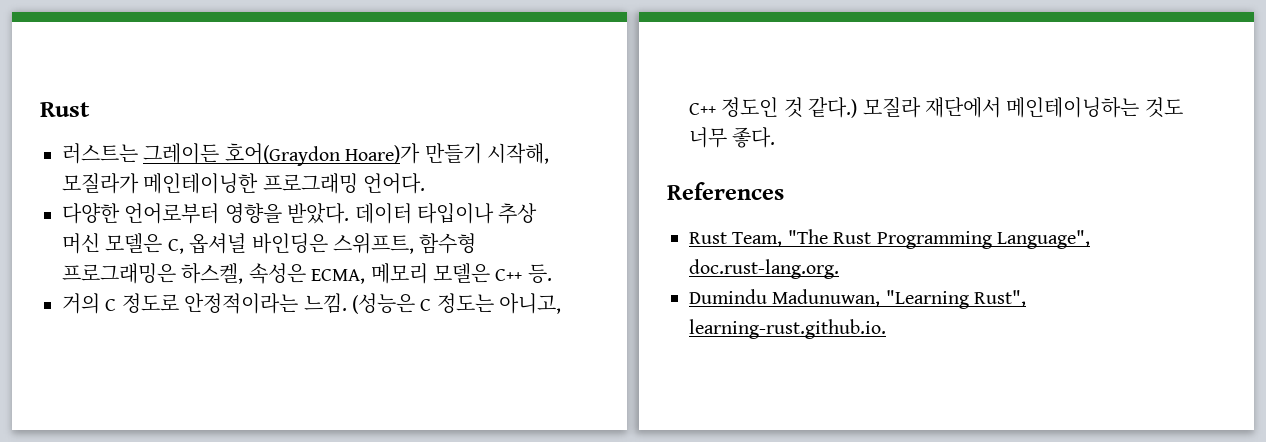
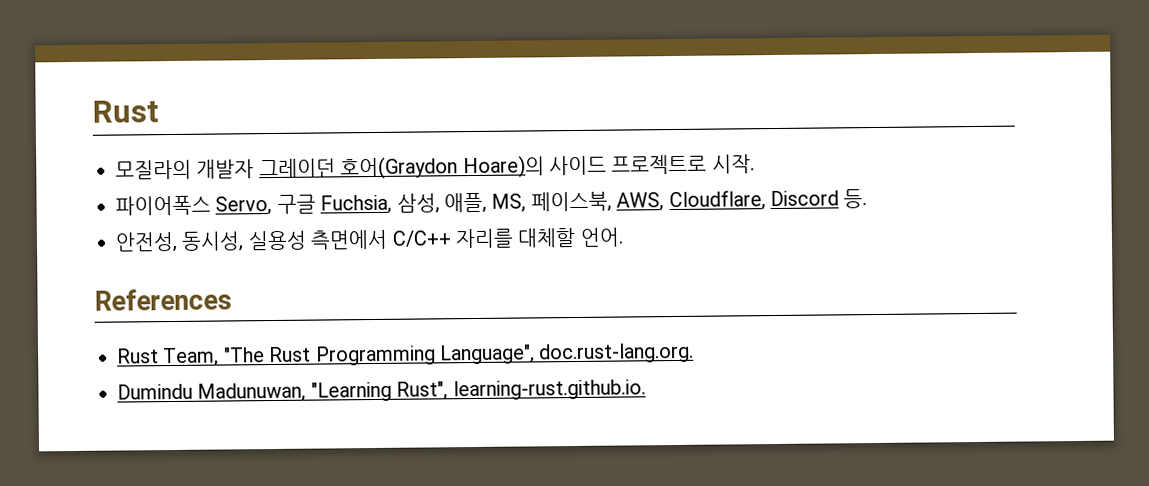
[62,143,549,166] [62,173,426,194] [62,203,538,224] [62,233,477,254] [62,263,552,284] [62,293,562,314] [689,97,1183,118] [689,127,776,148] 러스트는 그레이든 호어(Graydon Hoare)가 만들기 시작해, 모질라가 메인테이닝한 프로그래밍 언어다. // 다양한 언어로부터 영향을 받았다. 데이터 타입이나 추상 머신 모델은 C, 옵셔널 바인딩은 스위프트, 함수형 프로그래밍은 하스켈, 속성은 ECMA, 메모리 모델은 C++ 등. // 거의 C 정도로 안정적이라는 느낌. (성능은 C 정도는 아니고, C++ 정도인 것 같다.) 모질라 재단에서 메인테이닝하는 것도 너무 좋다. -> [115,154,755,180] [115,189,868,216] [115,227,624,253] 모질라의 개발자 그레이던 호어(Graydon Hoare)의 사이드 프로젝트로 시작. // 파이어폭스 Servo, 구글 Fuchsia, 삼성, 애플, MS, 페이스북, AWS, Cloudflare, Discord 등. // 안전성, 동시성, 실용성 측면에서 C/C++ 자리를 대체할 언어.

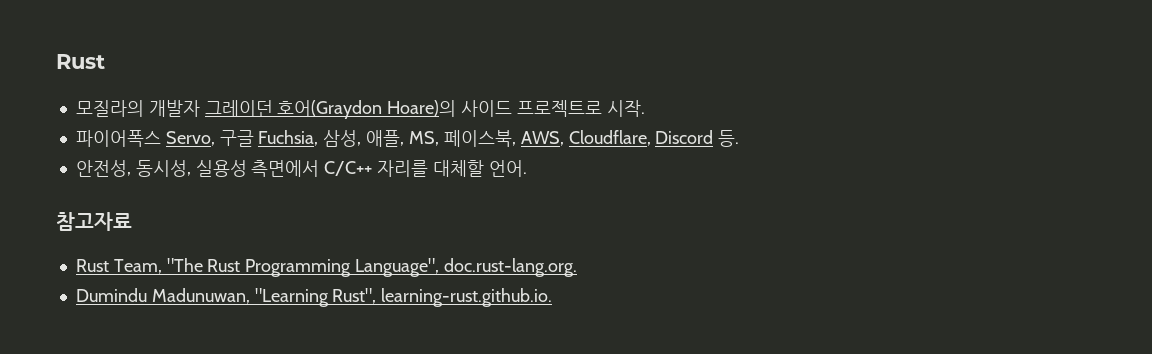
[94,288,232,311] References -> [56,212,132,231] 참고자료

